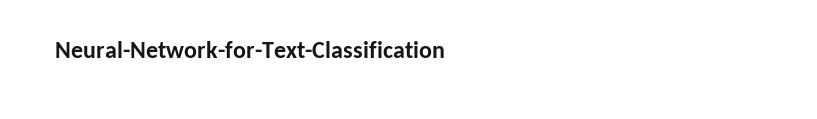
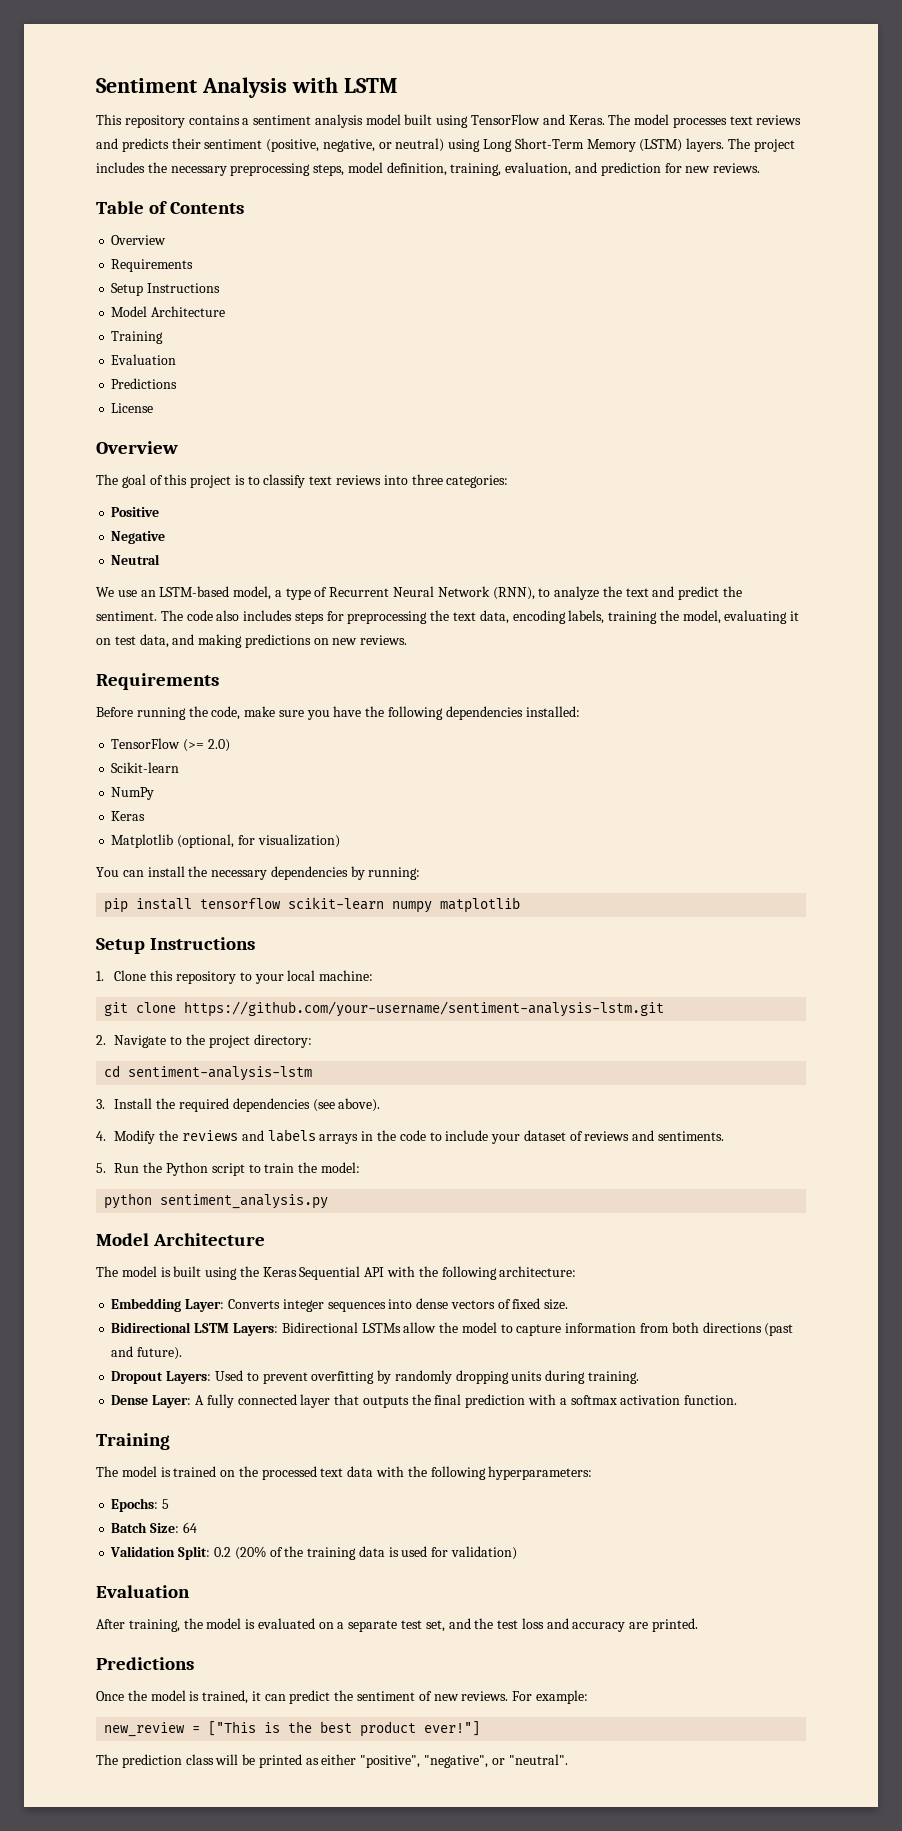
[55,41,445,58] Neural-Network-for-Text-Classification -> [96,77,398,98] [96,114,802,128] [96,138,795,152] [96,162,761,176] [96,201,245,214] [111,235,167,245] [111,259,194,272] [111,283,221,296] [111,306,226,317] [111,331,164,344] [111,354,177,365] [111,378,178,389] [111,403,154,413] [96,441,178,454] [96,474,509,488] [111,507,160,517] [111,531,166,544] [111,554,161,565] [96,586,743,600] [96,610,800,624] [96,634,408,648] [96,673,219,690] [96,706,580,720] [111,738,230,752] [111,762,180,773] [111,787,155,800] [111,811,146,821] [111,834,340,848] [96,866,421,880] [104,897,521,913] [96,937,256,954] [96,970,374,984] [104,1001,665,1017] [96,1034,312,1048] [104,1065,313,1081] [96,1098,381,1112] [96,1129,724,1144] [96,1162,360,1176] [104,1193,329,1209] [96,1233,266,1246] [96,1266,577,1280] [111,1298,569,1312] [111,1322,794,1336] [111,1346,183,1360] [111,1370,639,1384] [111,1394,738,1408] [96,1433,170,1450] [96,1466,593,1480] [111,1498,170,1512] [111,1522,197,1533] [110,1546,517,1560] [96,1585,190,1598] [96,1618,699,1632] [96,1657,194,1670] [96,1690,588,1704] [104,1721,481,1737] [96,1754,568,1768] Sentiment Analysis with LSTM // This repository contains a sentiment analysis model built using TensorFlow and Keras. The model processes text reviews and predicts their sentiment (positive, negative, or neutral) using Long Short-Term Memory (LSTM) layers. The project includes the necessary preprocessing steps, model definition, training, evaluation, and prediction for new reviews. // Table of Contents // Overview // Requirements // Setup Instructions // Model Architecture // Training // Evaluation // Predictions // License // Overview // The goal of this project is to classify text reviews into three categories: // Positive // Negative // Neutral // We use an LSTM-based model, a type of Recurrent Neural Network (RNN), to analyze the text and predict the sentiment. The code also includes steps for preprocessing the text data, encoding labels, training the model, evaluating it on test data, and making predictions on new reviews. // Requirements // Before running the code, make sure you have the following dependencies installed: // TensorFlow (>= 2.0) // Scikit-learn // NumPy // Keras // Matplotlib (optional, for visualization) // You can install the necessary dependencies by running: // pip install tensorflow scikit-learn numpy matplotlib // Setup Instructions // 1. Clone this repository to your local machine: // git clone https://github.com/your-username/sentiment-analysis-lstm.git // 2. Navigate to the project directory: // cd sentiment-analysis-lstm // 3. Install the required dependencies (see above). // 4. Modify the reviews and labels arrays in the code to include your dataset of reviews and sentiments. // 5. Run the Python script to train the model: // python sentiment_analysis.py // Model Architecture // The model is built using the Keras Sequential API with the following architecture: // Embedding Layer: Converts integer sequences into dense vectors of fixed size. // Bidirectional LSTM Layers: Bidirectional LSTMs allow the model to capture information from both directions (past and future). // Dropout Layers: Used to prevent overfitting by randomly dropping units during training. // Dense Layer: A fully connected layer that outputs the final prediction with a softmax activation function. // Training // The model is trained on the processed text data with the following hyperparameters: // Epochs: 5 // Batch Size: 64 // Validation Split: 0.2 (20% of the training data is used for validation) // Evaluation // After training, the model is evaluated on a separate test set, and the test loss and accuracy are printed. // Predictions // Once the model is trained, it can predict the sentiment of new reviews. For example: // new_review = ["This is the best product ever!"] // The prediction class will be printed as either "positive", "negative", or "neutral".

